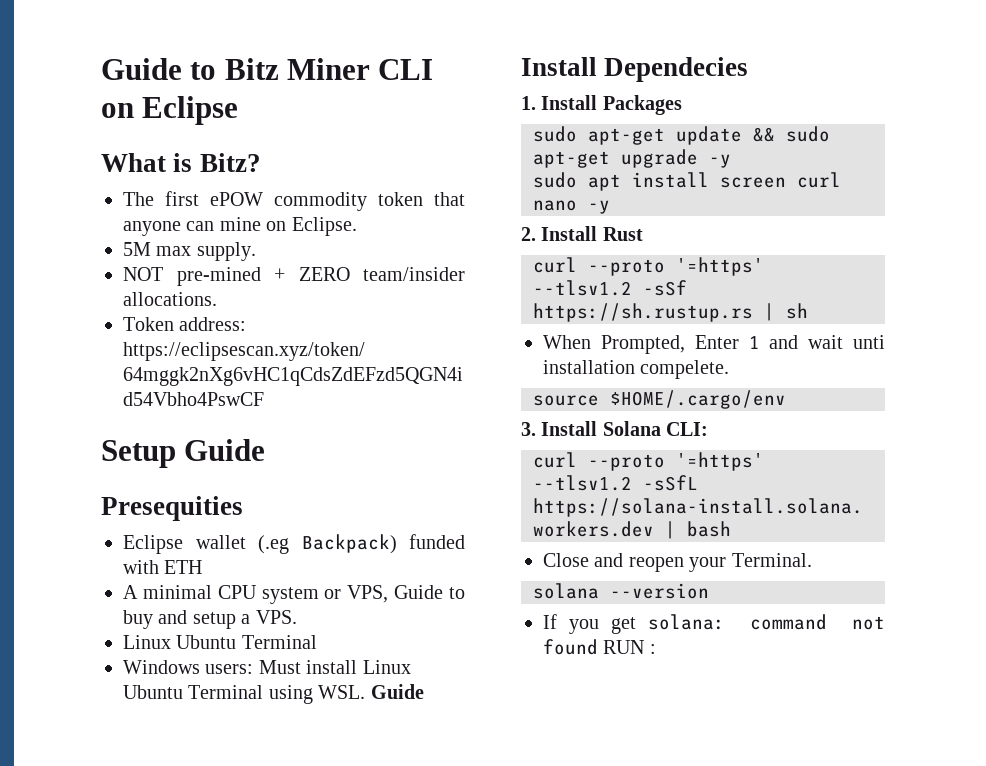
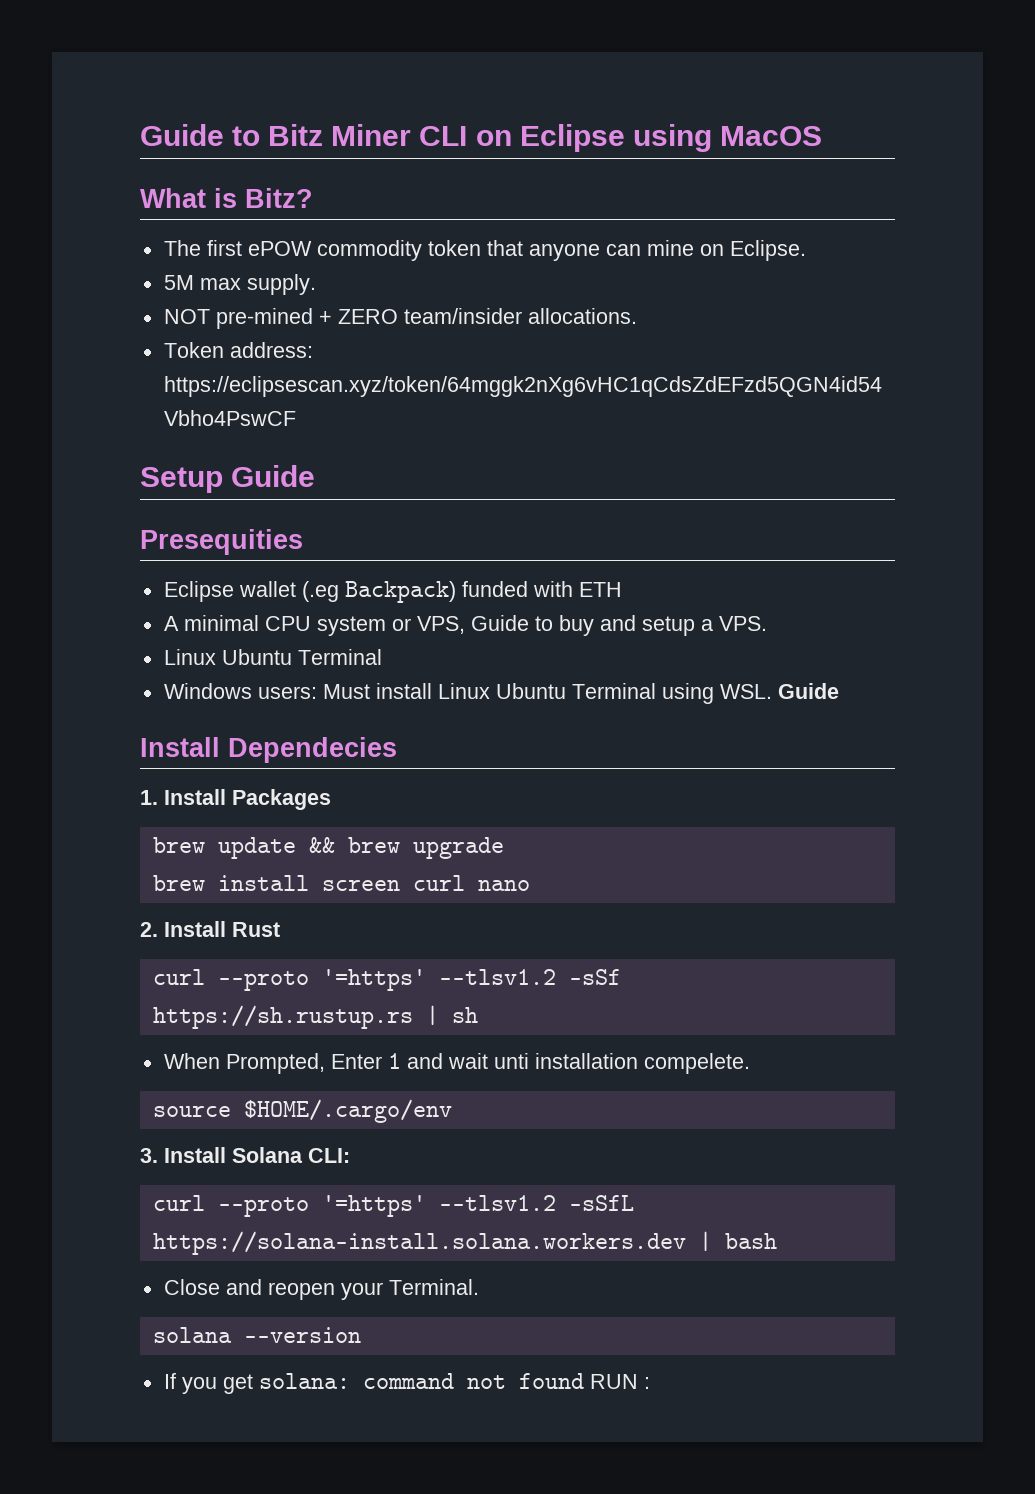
(239, 110) none -> [632,124,822,152] using MacOS
[533,126,830,145] [533,149,731,168] [533,172,621,191] sudo apt-get update && sudo apt-get upgrade -y // sudo apt -> [152,837,504,859] [152,875,205,891] brew update && brew upgrade // brew
[588,200,610,214] -y -> (530, 885) none

